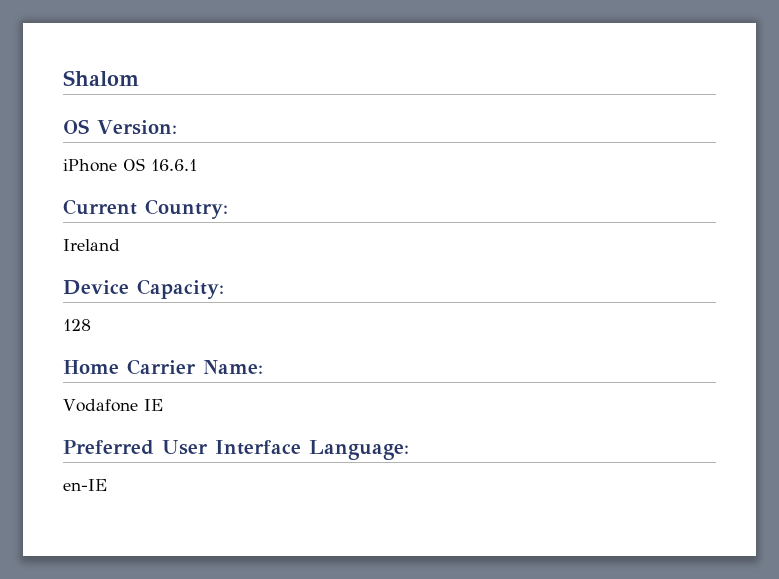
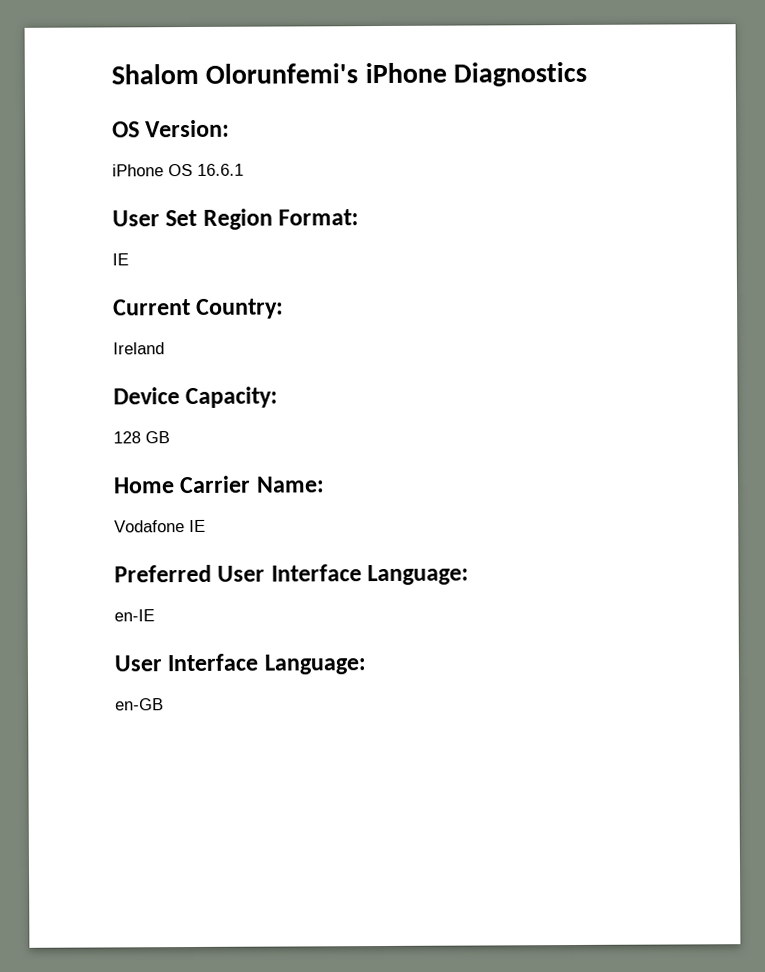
(139, 78) none -> [205,61,588,87] Olorunfemi's iPhone Diagnostics
(197, 165) none -> [112,208,360,230] [112,253,129,266] // User Set Region Format: // IE
(91, 325) none -> [145,431,170,444] GB
(107, 485) none -> [114,653,366,675] [115,698,164,711] // User Interface Language: // en-GB

